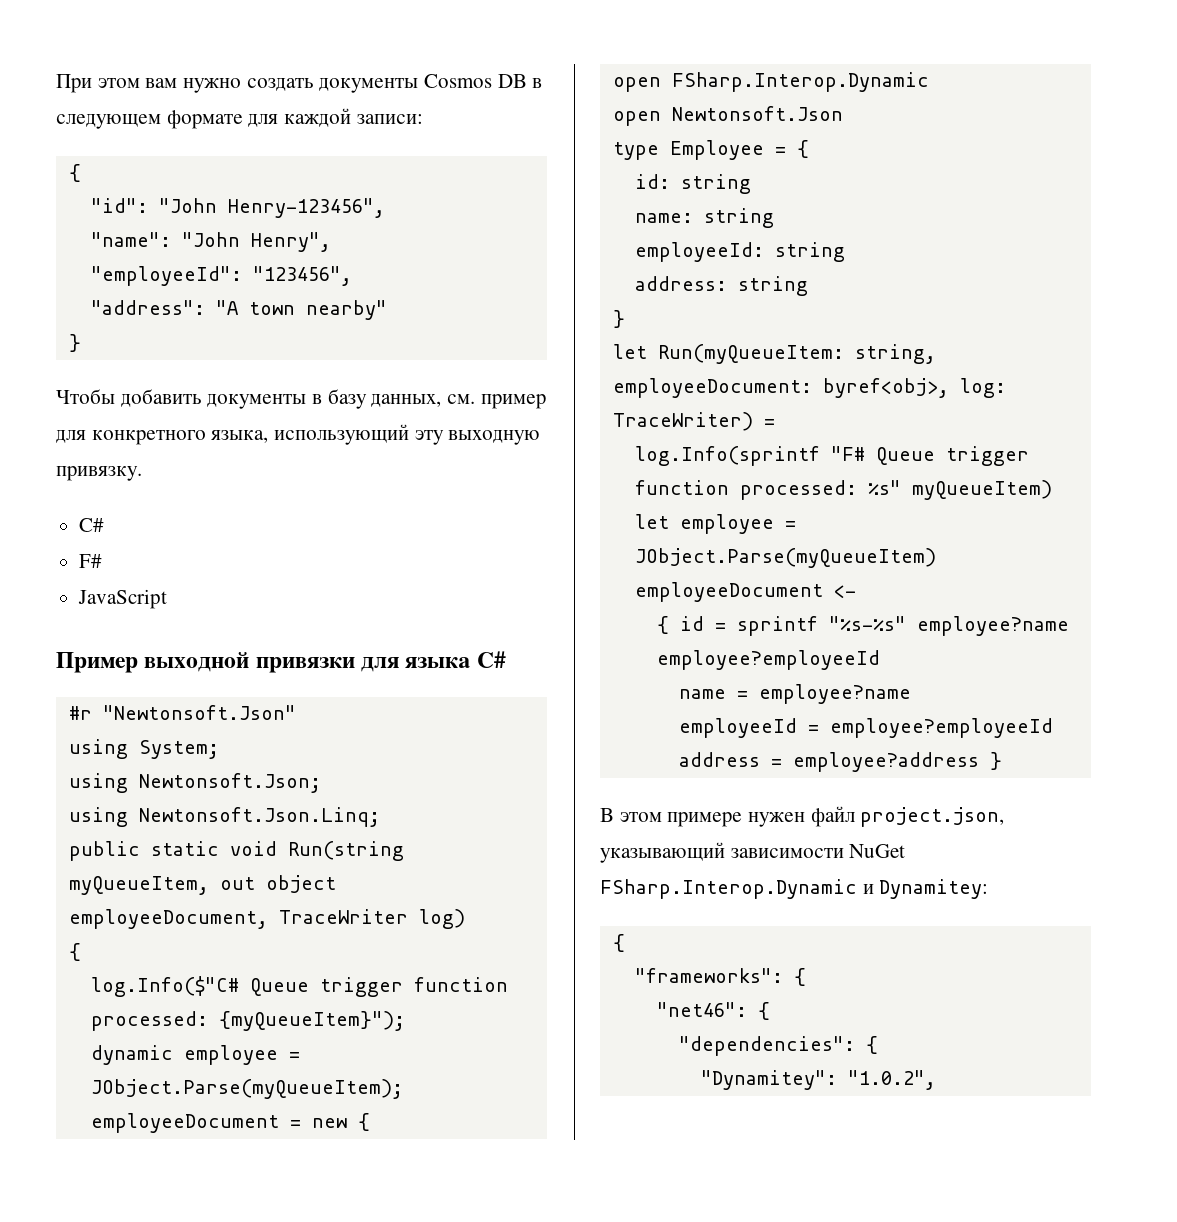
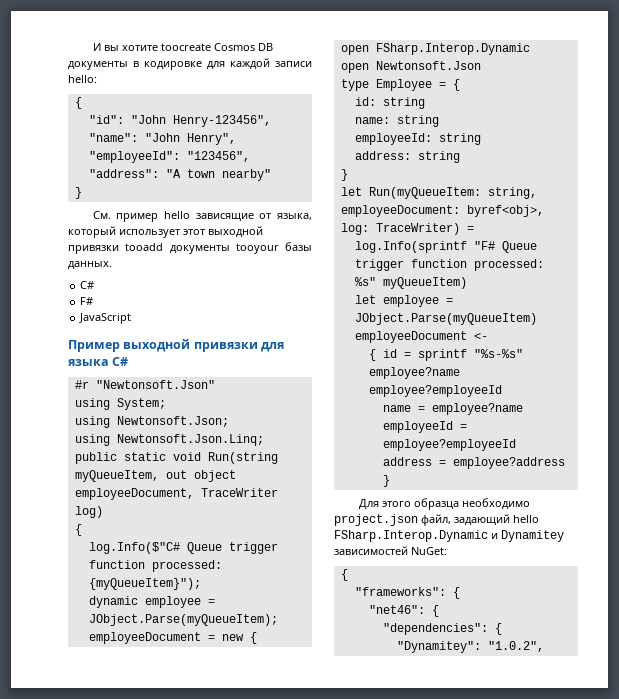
[56,74,543,93] [56,108,423,129] При этом вам нужно создать документы Cosmos DB в следующем формате для каждой записи: -> [92,43,273,51] [68,58,312,70] [68,75,97,83] И вы хотите toocreate Cosmos DB документы в кодировке для каждой записи hello:
[56,389,546,409] [56,424,541,445] [56,466,142,481] Чтобы добавить документы в базу данных, см. пример для конкретного языка, использующий эту выходную привязку. -> [92,211,312,222] [68,226,263,238] [68,242,312,254] [68,261,112,270] См. пример hello зависящие от языка, который использует этот выходной привязки tooadd документы tooyour базы данных.
[600,806,1005,827] [600,842,906,863] [600,879,989,899] В этом примере нужен файл project.json, указывающий зависимости NuGet FSharp.Interop.Dynamic и Dynamitey: -> [358,498,530,510] [334,514,539,526] [334,530,564,542] [334,546,447,555] Для этого образца необходимо project.json файл, задающий hello FSharp.Interop.Dynamic и Dynamitey зависимостей NuGet:

